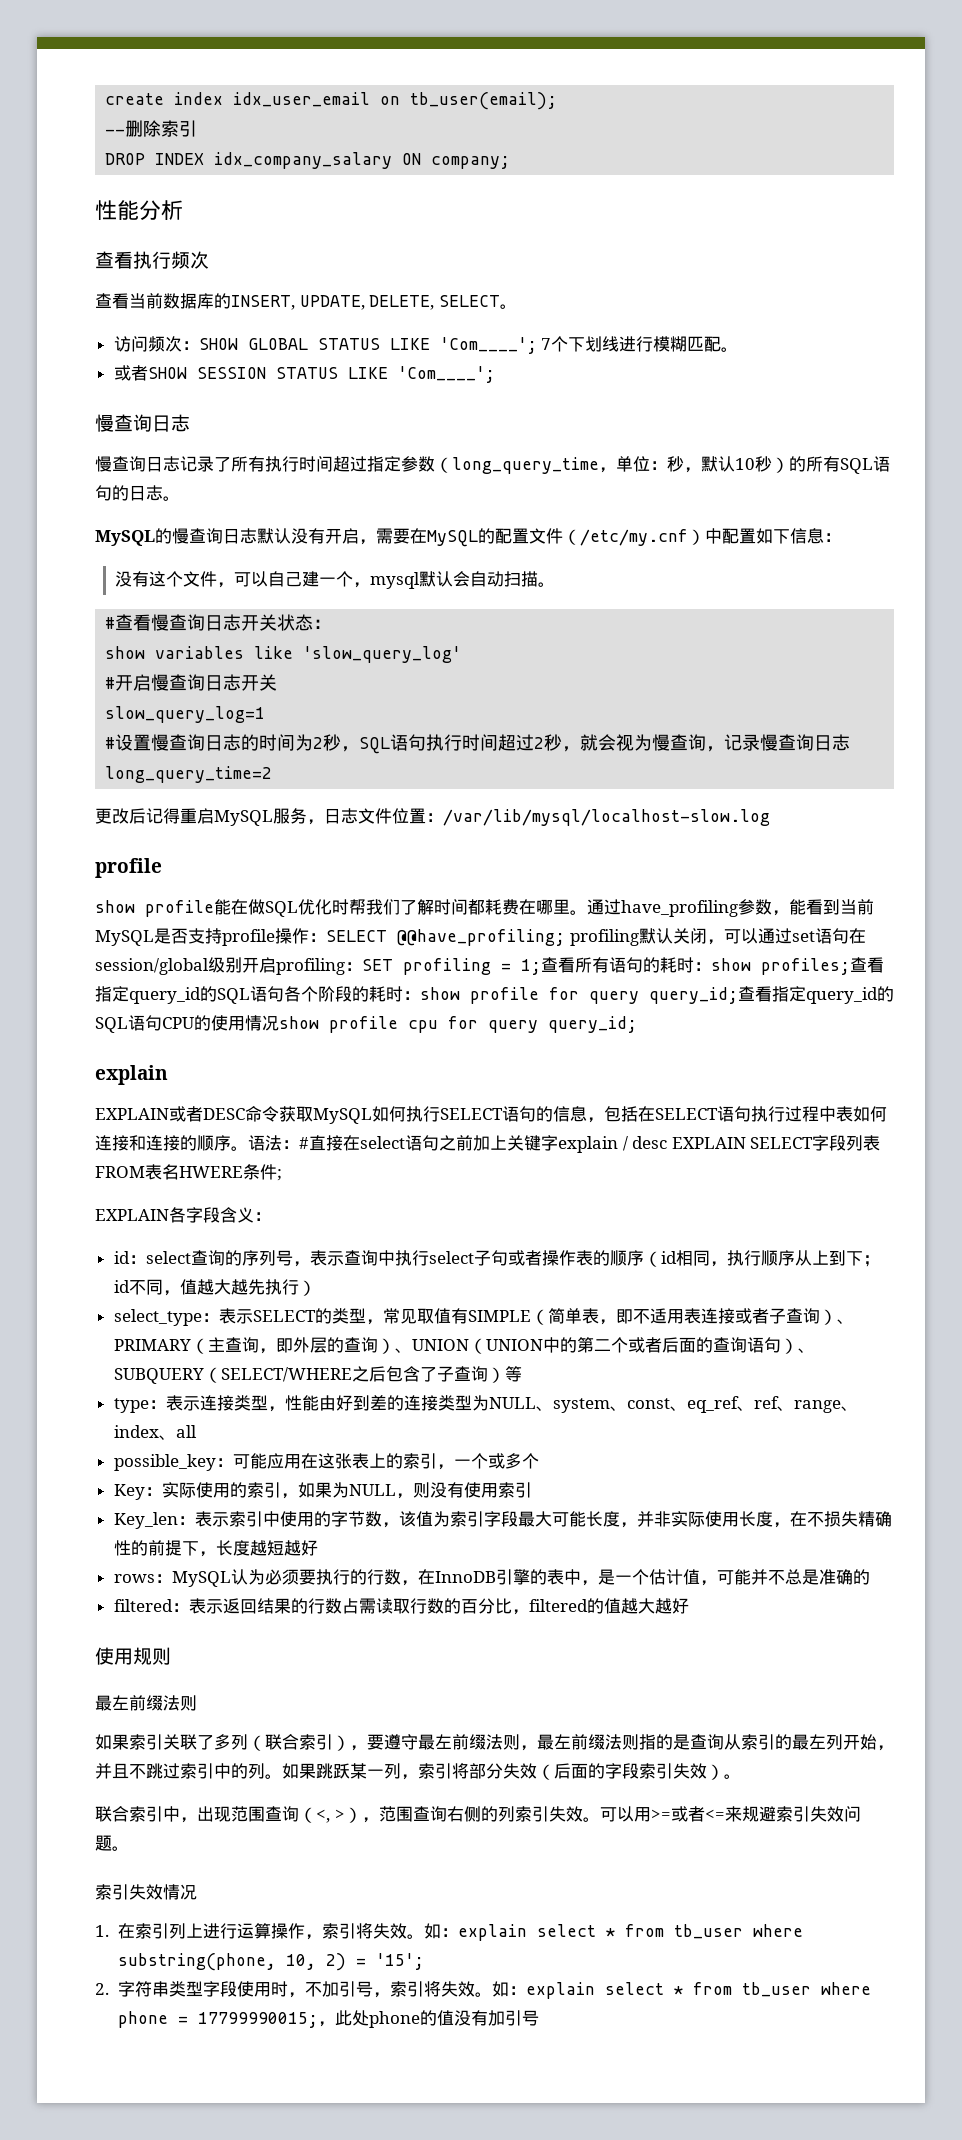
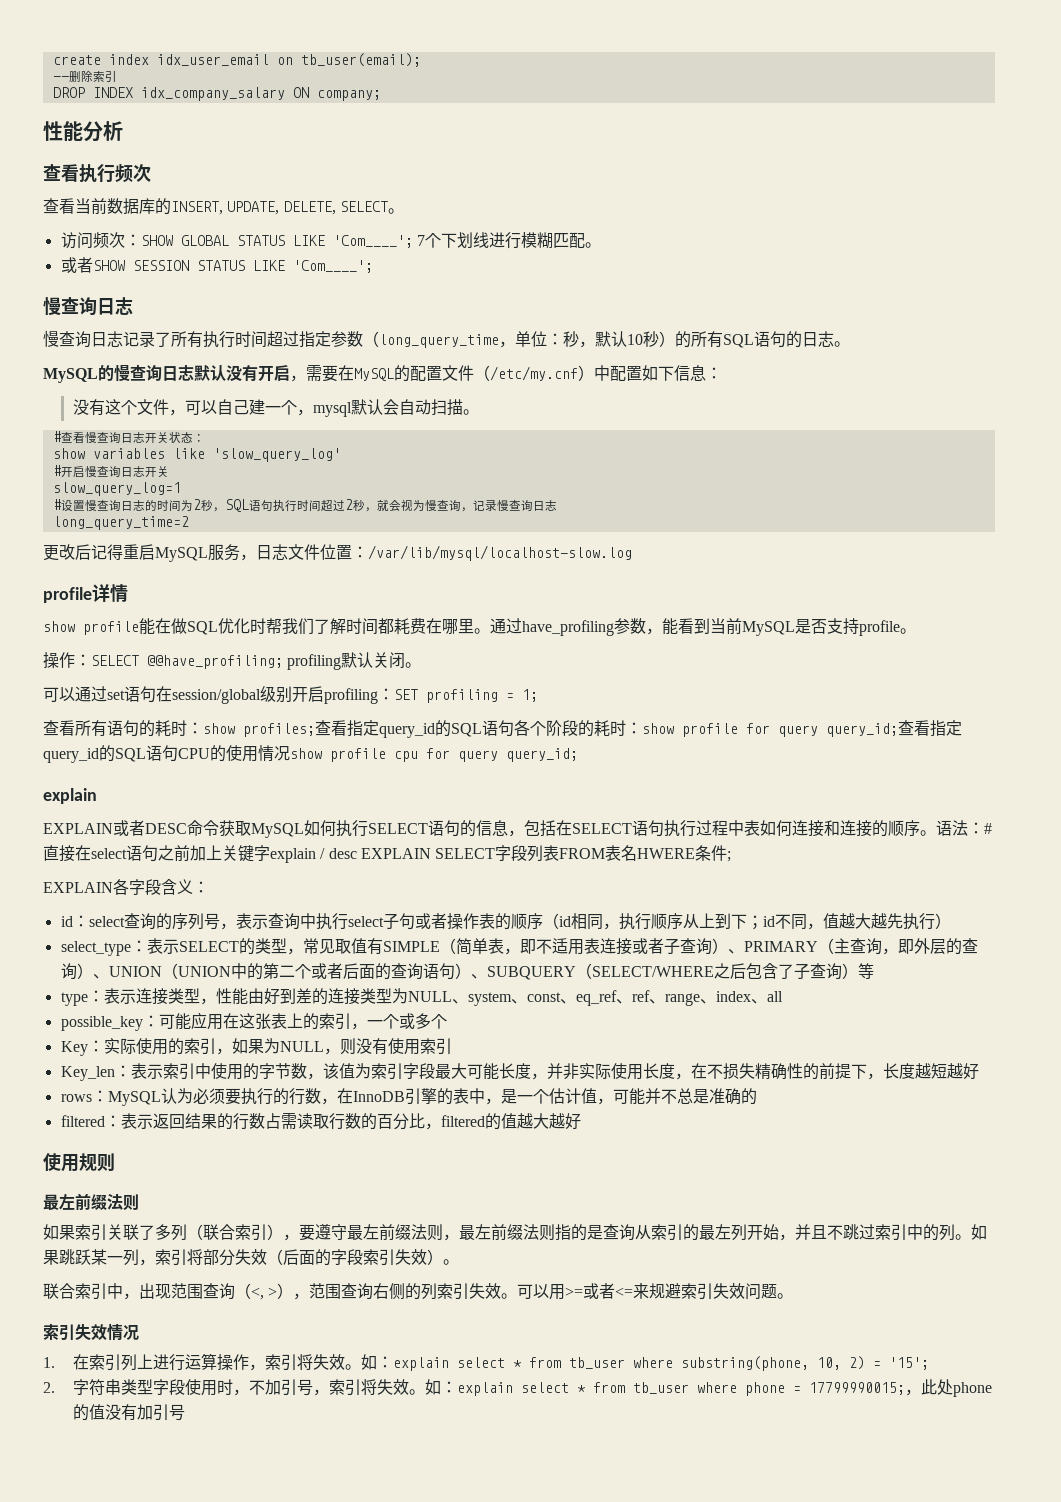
(162, 868) none -> [92,584,128,602] 详情
(275, 937) none -> [900,628,916,634] 。 //
[706,939,724,945] ， -> [405,662,422,668] 。 //
(541, 967) none -> (538, 695) //

